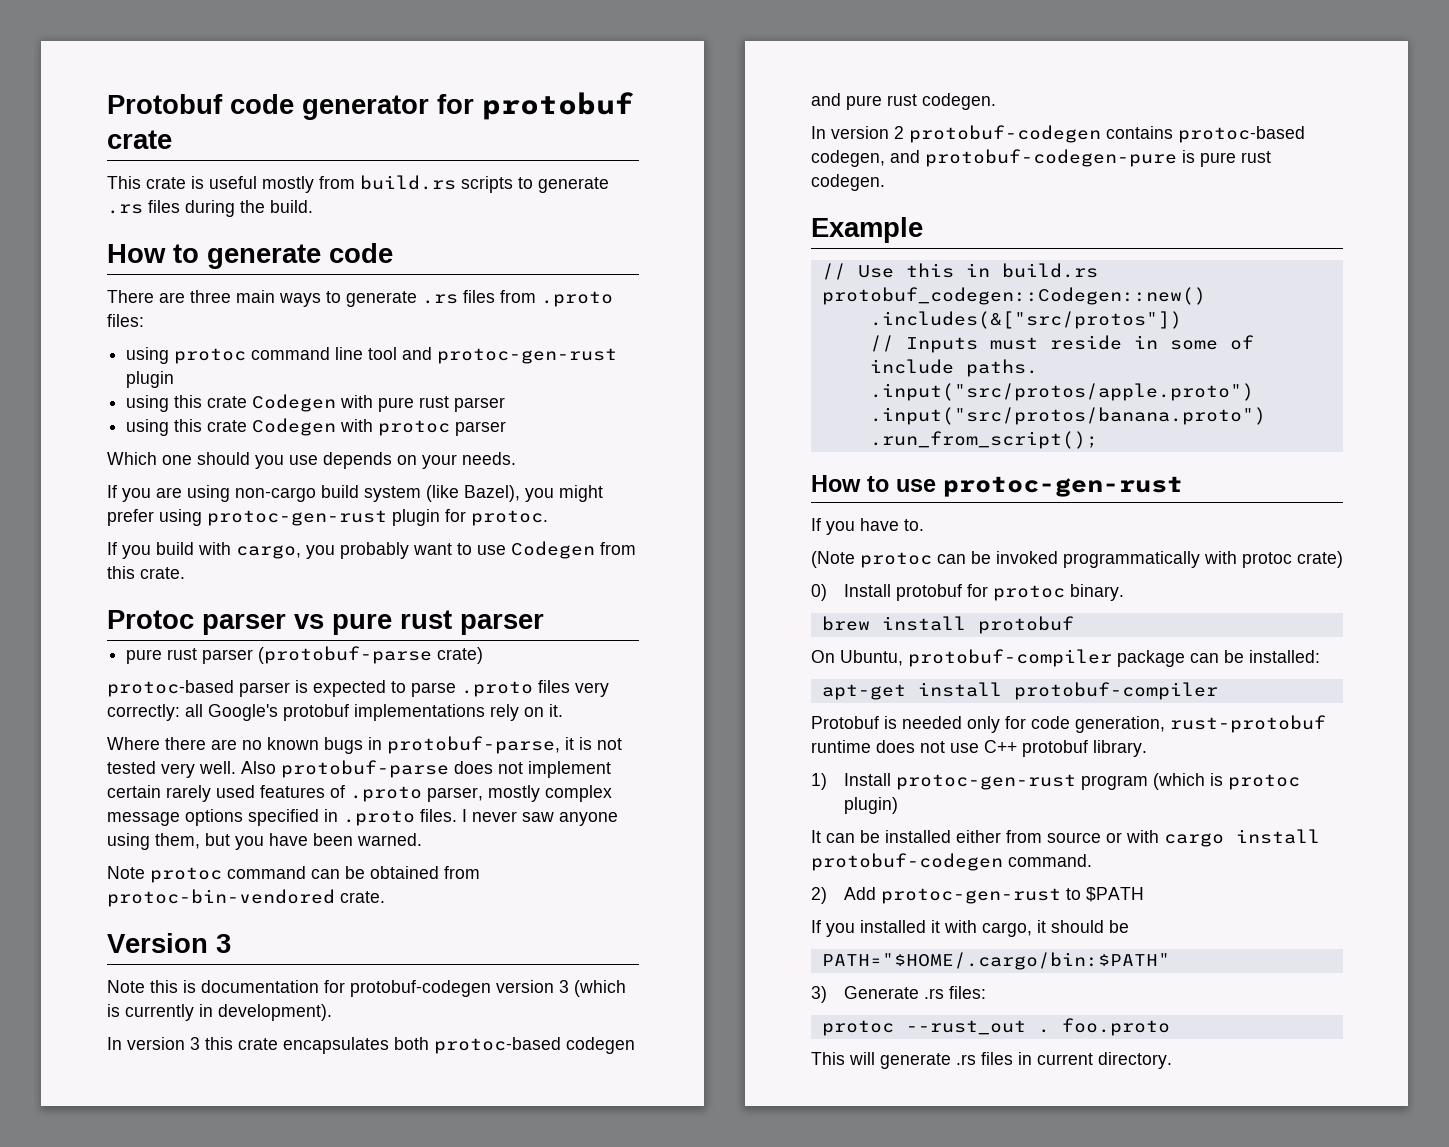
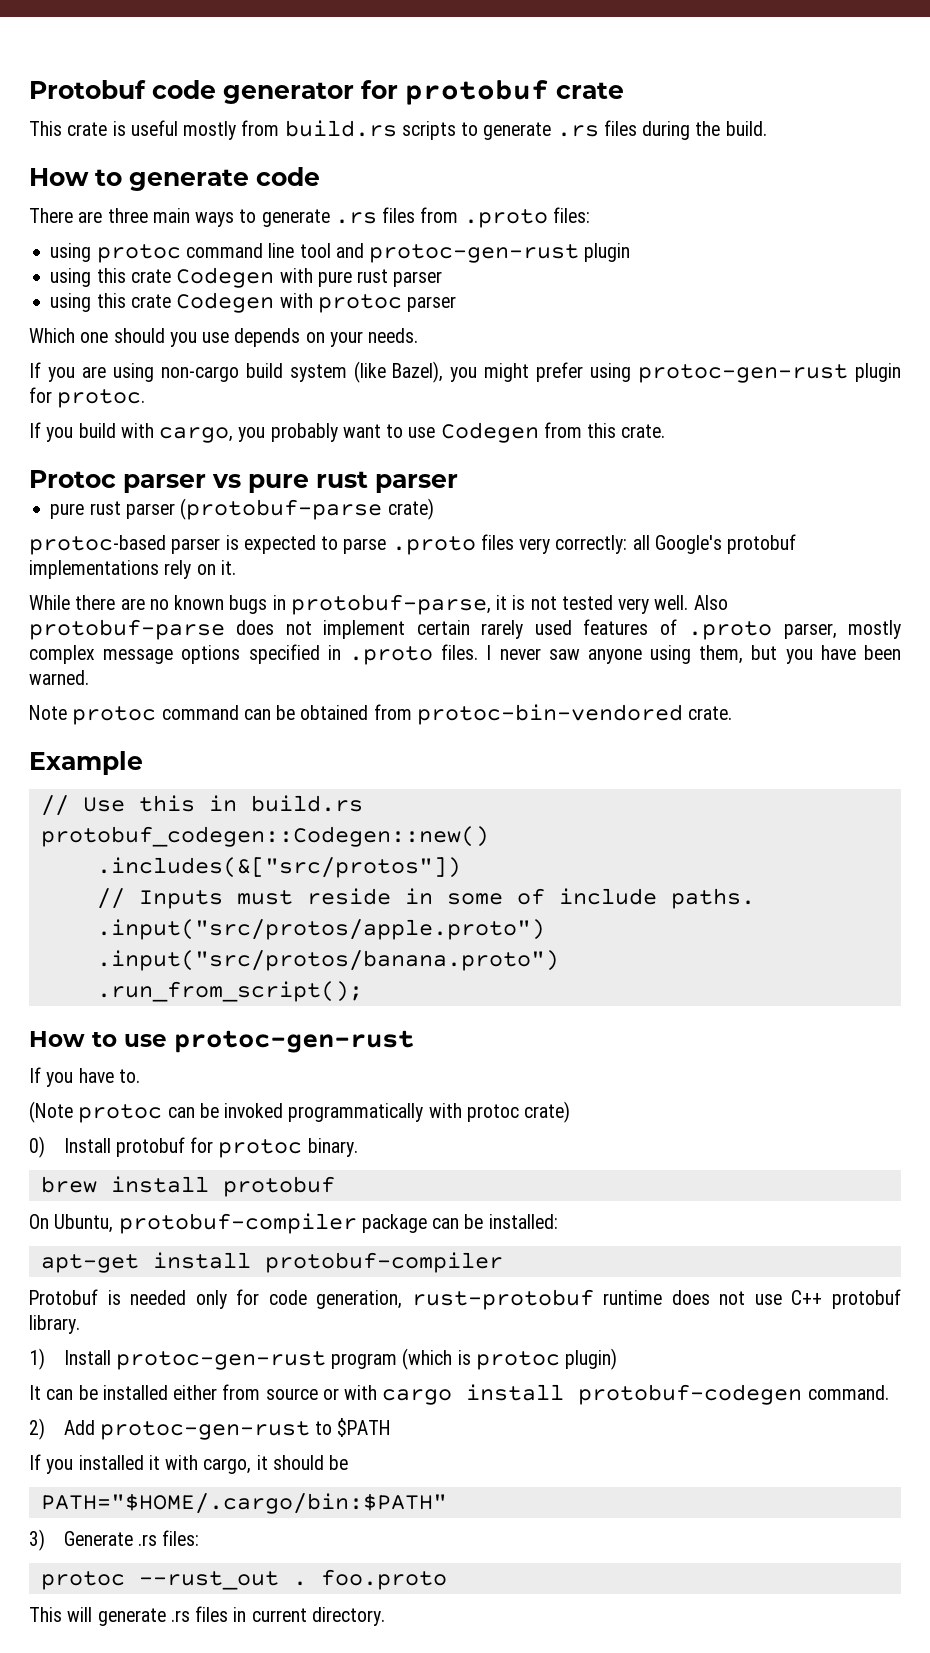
[107,737,160,750] Where -> [29,595,70,610] While
[107,933,231,953] [107,980,626,997] [107,1004,332,1021] [107,1037,635,1054] [811,93,996,110] [811,125,1305,143] [811,149,1271,167] [811,174,885,191] // Version 3 // Note this is documentation for protobuf-codegen version 3 (which is currently in development). // In version 3 this crate encapsulates both protoc-based codegen and pure rust codegen. // In version 2 protobuf-codegen contains protoc-based codegen, and protobuf-codegen-pure is pure rust codegen. -> (733, 713) none

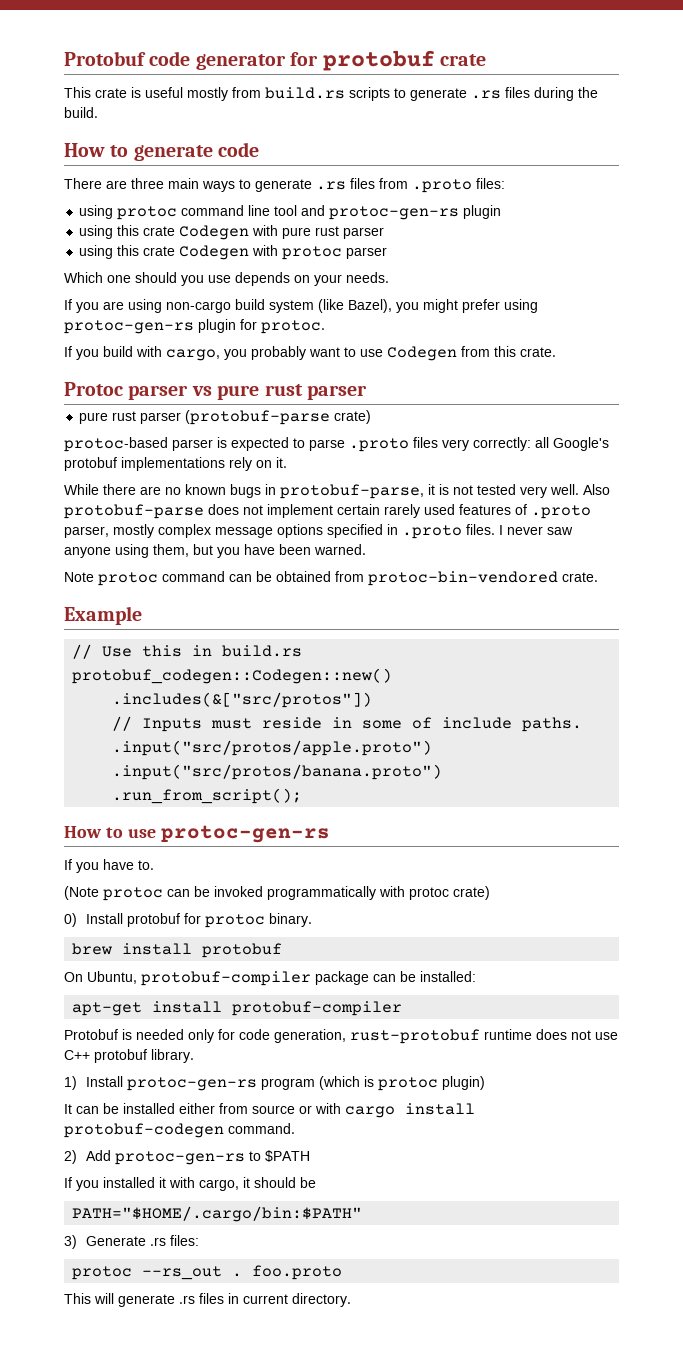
[369,244,580,263] protoc-gen-rust -> [329,206,460,220] protoc-gen-rs
[638,364,849,383] protoc-gen-rust -> [64,320,194,334] protoc-gen-rs
[174,1030,414,1053] protoc-gen-rust -> [160,825,330,843] protoc-gen-rs
[115,1351,326,1370] protoc-gen-rust -> [126,1077,257,1091] protoc-gen-rs
[99,1421,310,1440] protoc-gen-rust -> [114,1151,245,1165] protoc-gen-rs
[138,1571,279,1590] --rust_out -> [142,1266,223,1280] --rs_out

